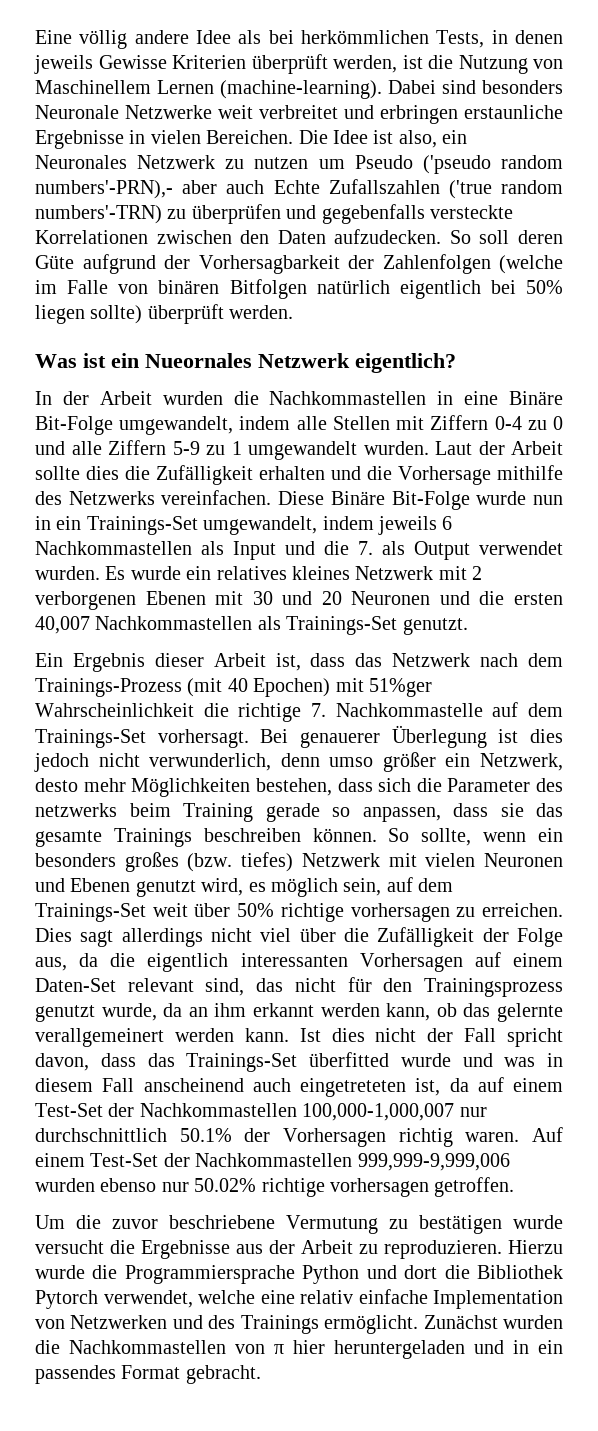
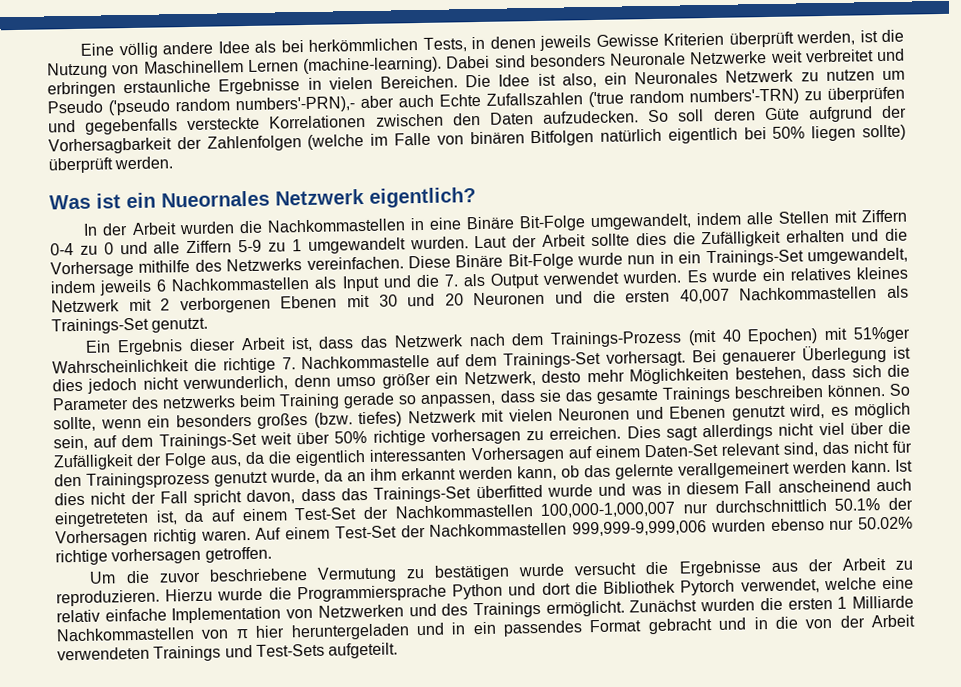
(60, 1347) none -> [787,595,914,610] ersten 1 Milliarde
[185,1365,261,1384] gebracht. -> [647,614,915,635] [57,642,399,662] gebracht und in die von der Arbeit verwendeten Trainings und Test-Sets aufgeteilt.

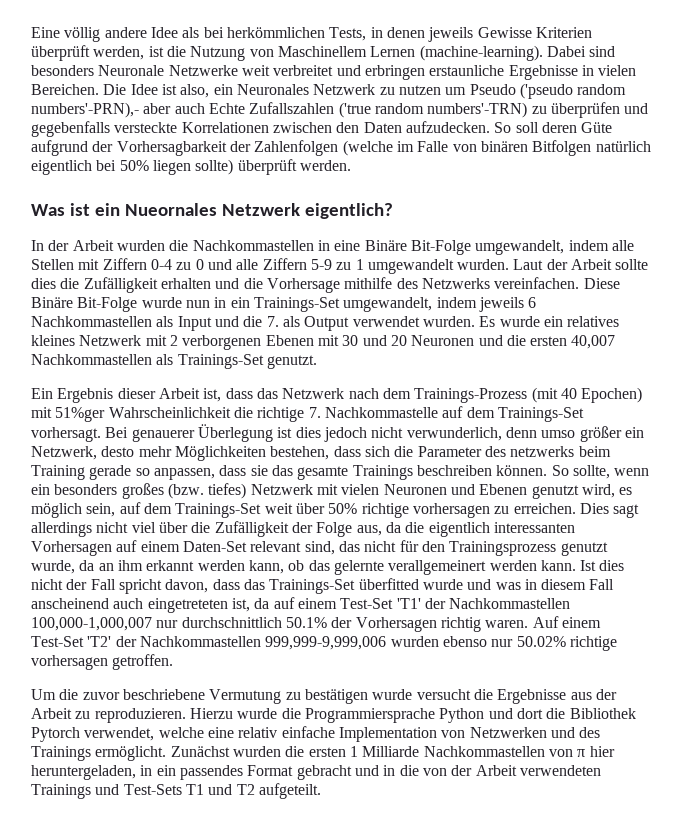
(358, 514) none -> [396,598,421,609] 'T1'
(397, 532) none -> [87,636,112,647] 'T2'
[290,622,445,641] heruntergeladen und -> [31,765,136,780] heruntergeladen,
(325, 650) none -> [185,784,255,795] T1 und T2

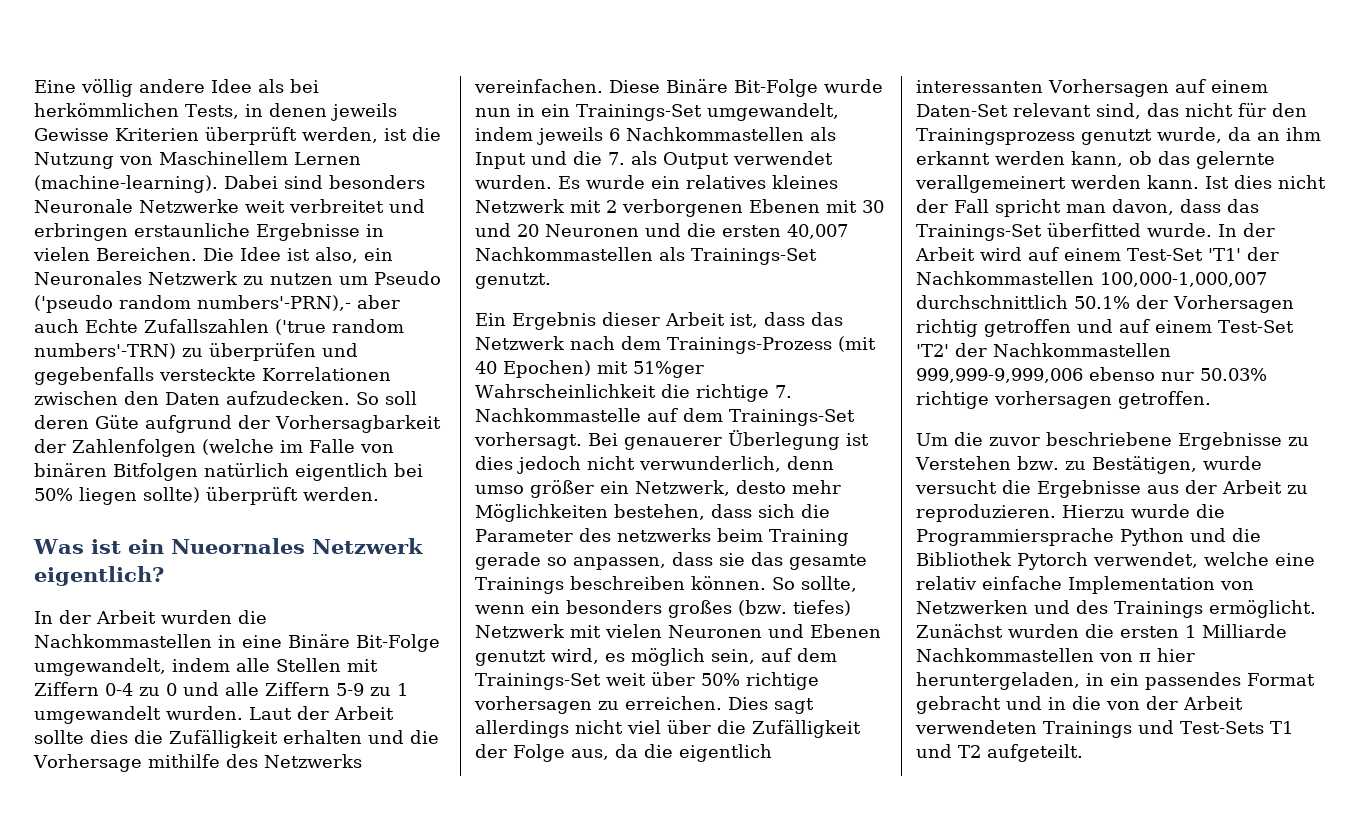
(162, 586) none -> [1065,204,1106,213] man
[422,579,615,590] [31,598,270,613] wurde und was in diesem Fall anscheinend auch eingetreteten ist, da -> [1147,223,1275,237] [915,247,1022,261] wurde. In der Arbeit wird
[156,620,179,628] nur -> (1267, 279) none
[485,616,559,628] waren. Auf -> [984,319,1150,337] getroffen und auf
[390,636,439,647] wurden -> (1083, 375) none
[516,636,566,647] 50.02% -> [1200,368,1267,381] 50.03%
[209,689,368,704] Vermutung zu bestätigen -> [1178,432,1309,450] [915,456,1197,474] Ergebnisse zu Verstehen bzw. zu Bestätigen,
[516,708,543,719] dort -> (1226, 535) none

